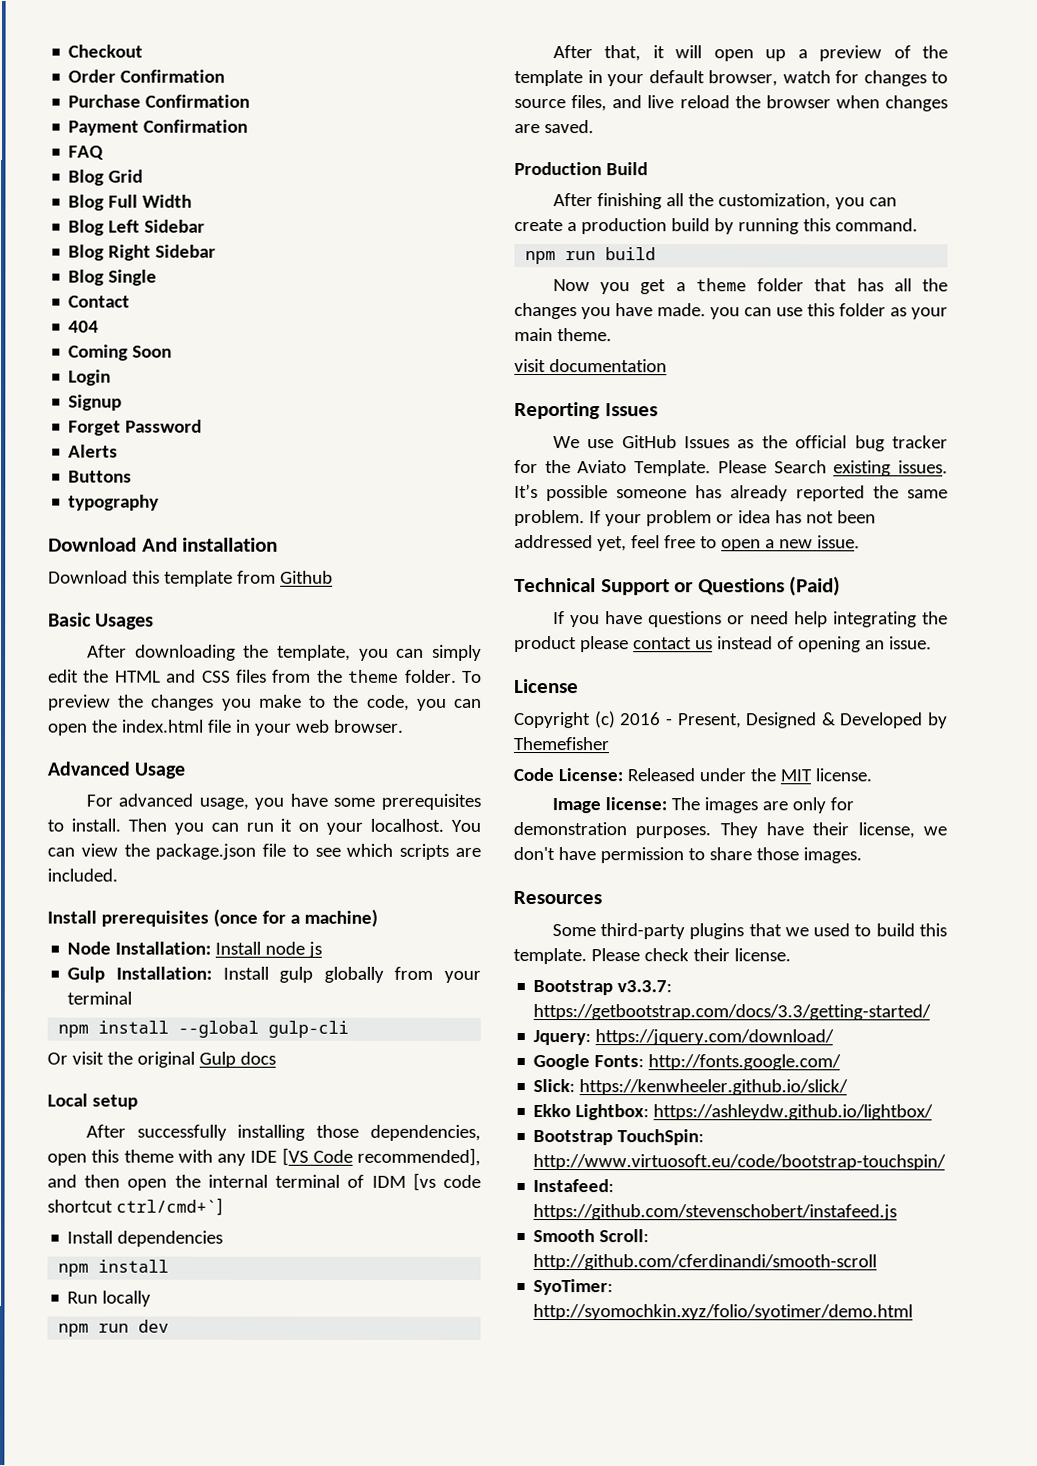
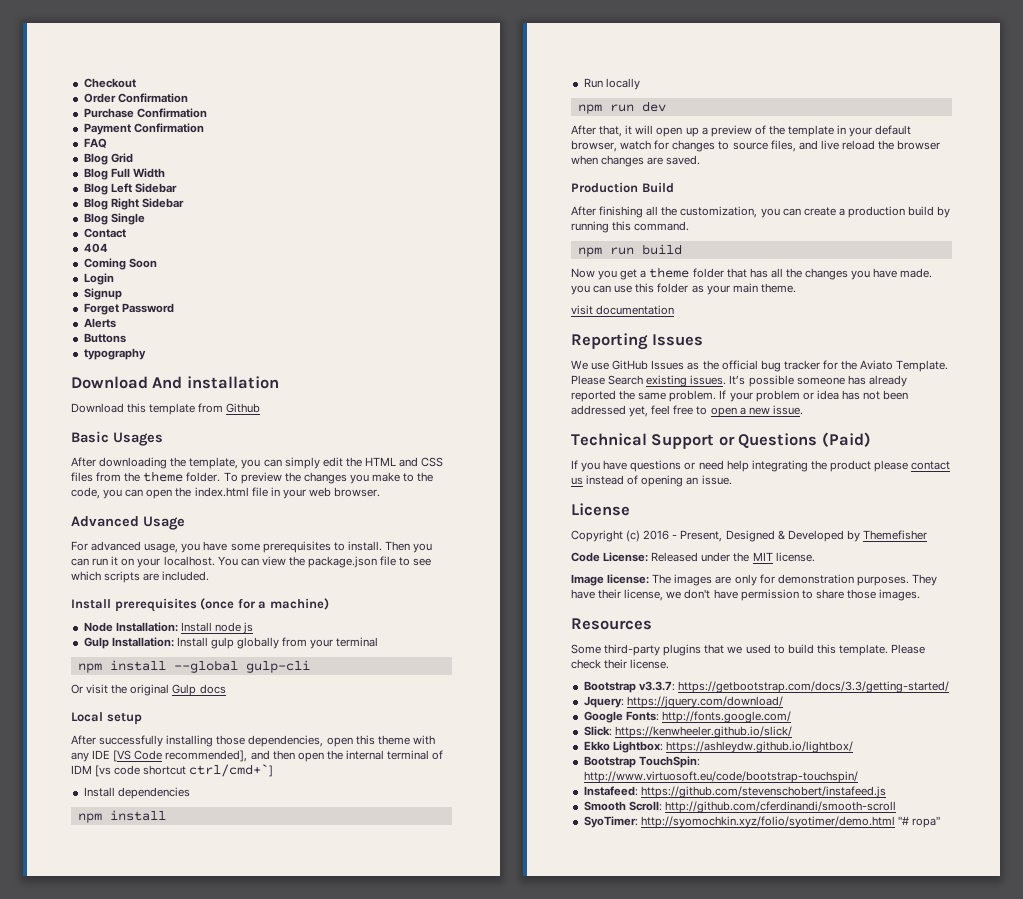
(914, 1312) none -> [897,816,940,828] "# ropa"

